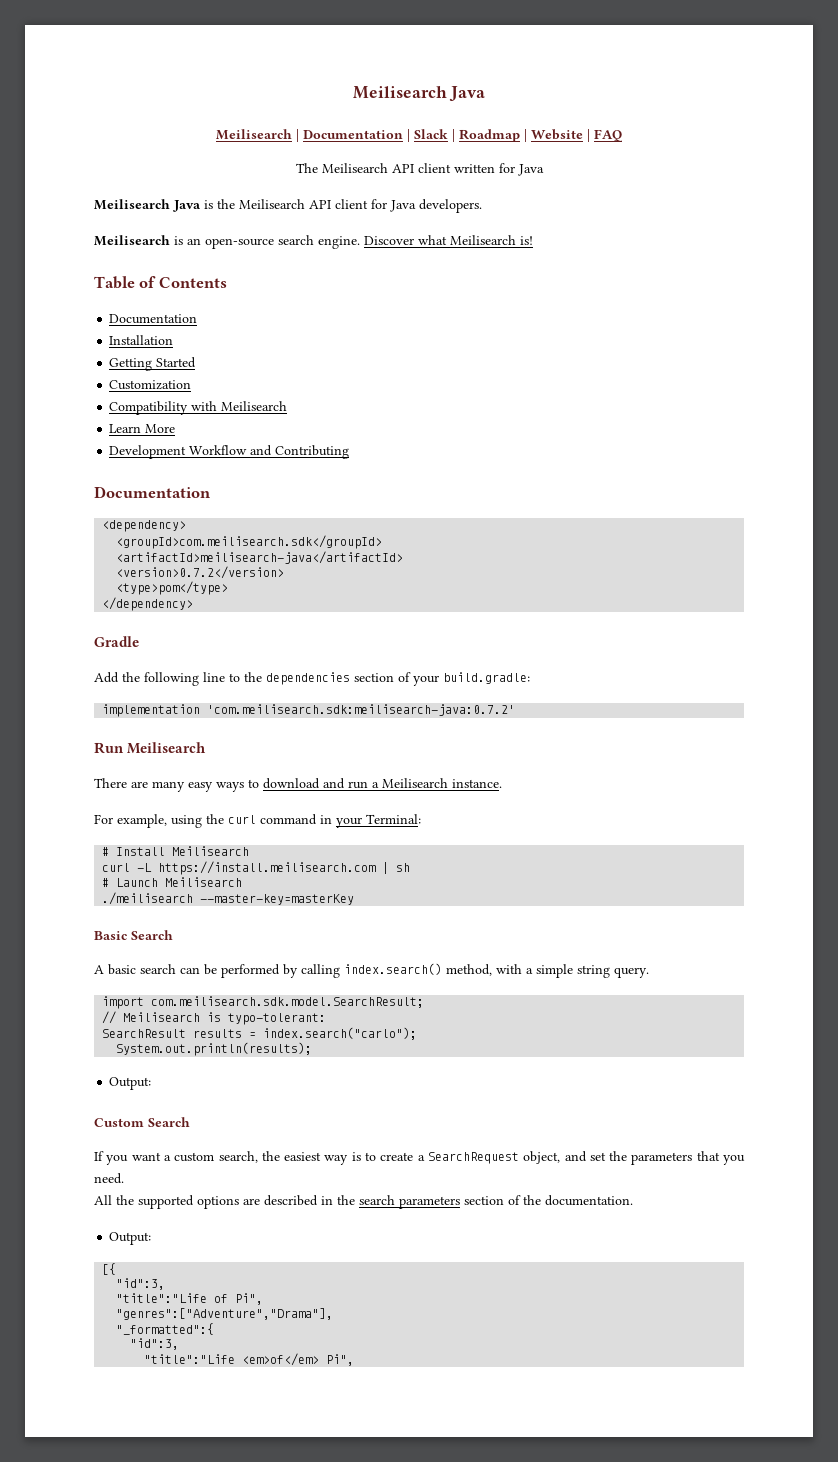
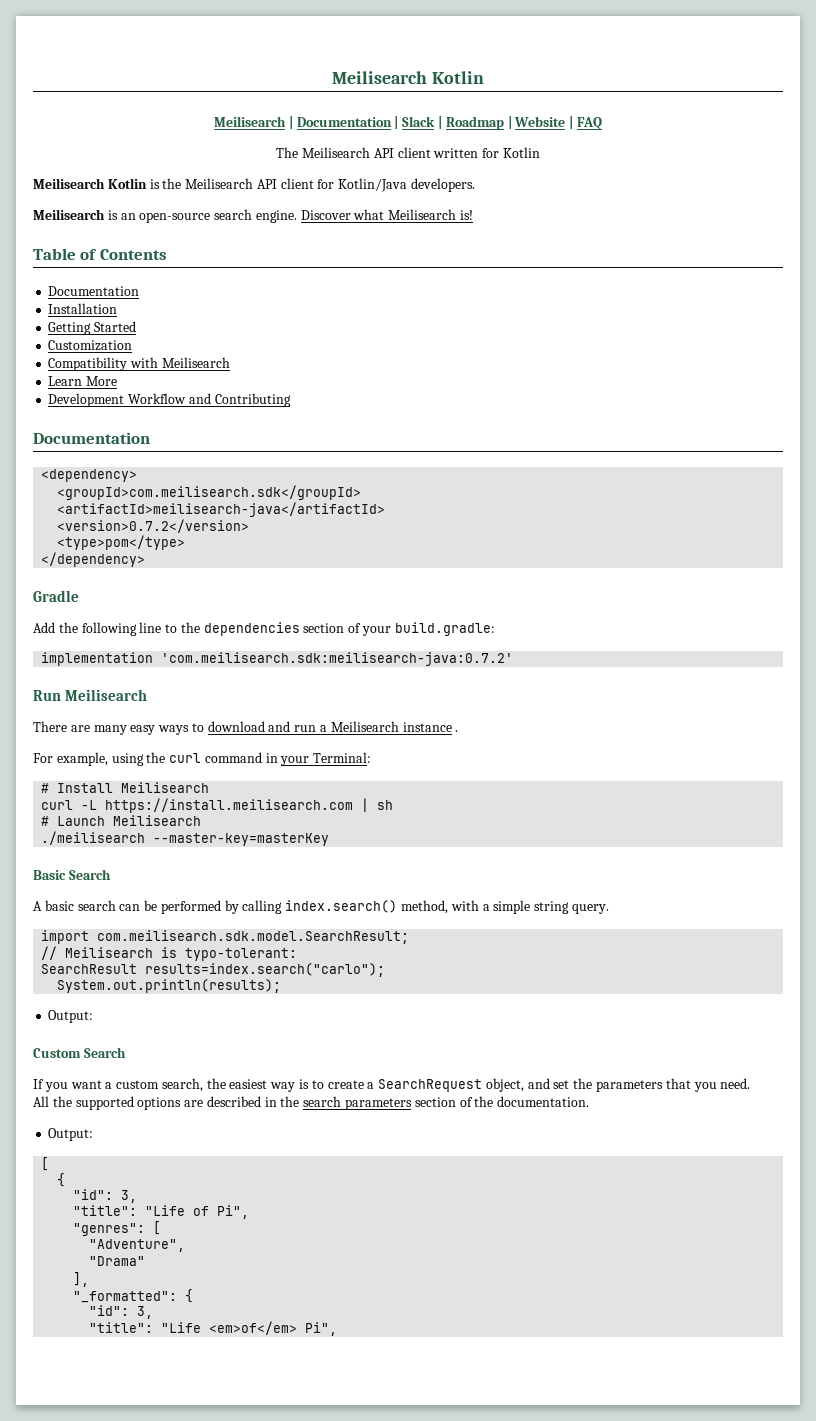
[352,86,486,102] Meilisearch Java -> [332,71,484,84] Meilisearch Kotlin
[517,164,544,176] [94,199,201,212] Java // Meilisearch Java -> [502,147,540,158] [33,178,147,189] Kotlin // Meilisearch Kotlin
[390,200,416,212] Java -> [338,178,408,192] Kotlin/Java
[452,779,502,788] instance. -> [402,722,459,732] instance .
[193,1027,418,1040] results = index.search("carlo"); -> [145,963,386,977] results=index.search("carlo");
[102,1263,117,1275] [116,1278,166,1290] [116,1293,264,1305] [116,1308,334,1320] [116,1323,215,1335] [130,1338,180,1350] [144,1354,236,1364] [{ // "id":3, // "title":"Life of Pi", // "genres":["Adventure","Drama"], // "_formatted":{ // "id":3, // "title":"Life -> [41,1157,50,1171] [57,1173,66,1187] [73,1189,138,1203] [73,1205,250,1219] [73,1221,162,1236] [89,1239,186,1252] [89,1256,146,1266] [73,1272,90,1287] [73,1289,194,1303] [89,1305,154,1319] [89,1322,202,1333] [ // { // "id": 3, // "title": "Life of Pi", // "genres": [ // "Adventure", // "Drama" // ], // "_formatted": { // "id": 3, // "title": "Life

